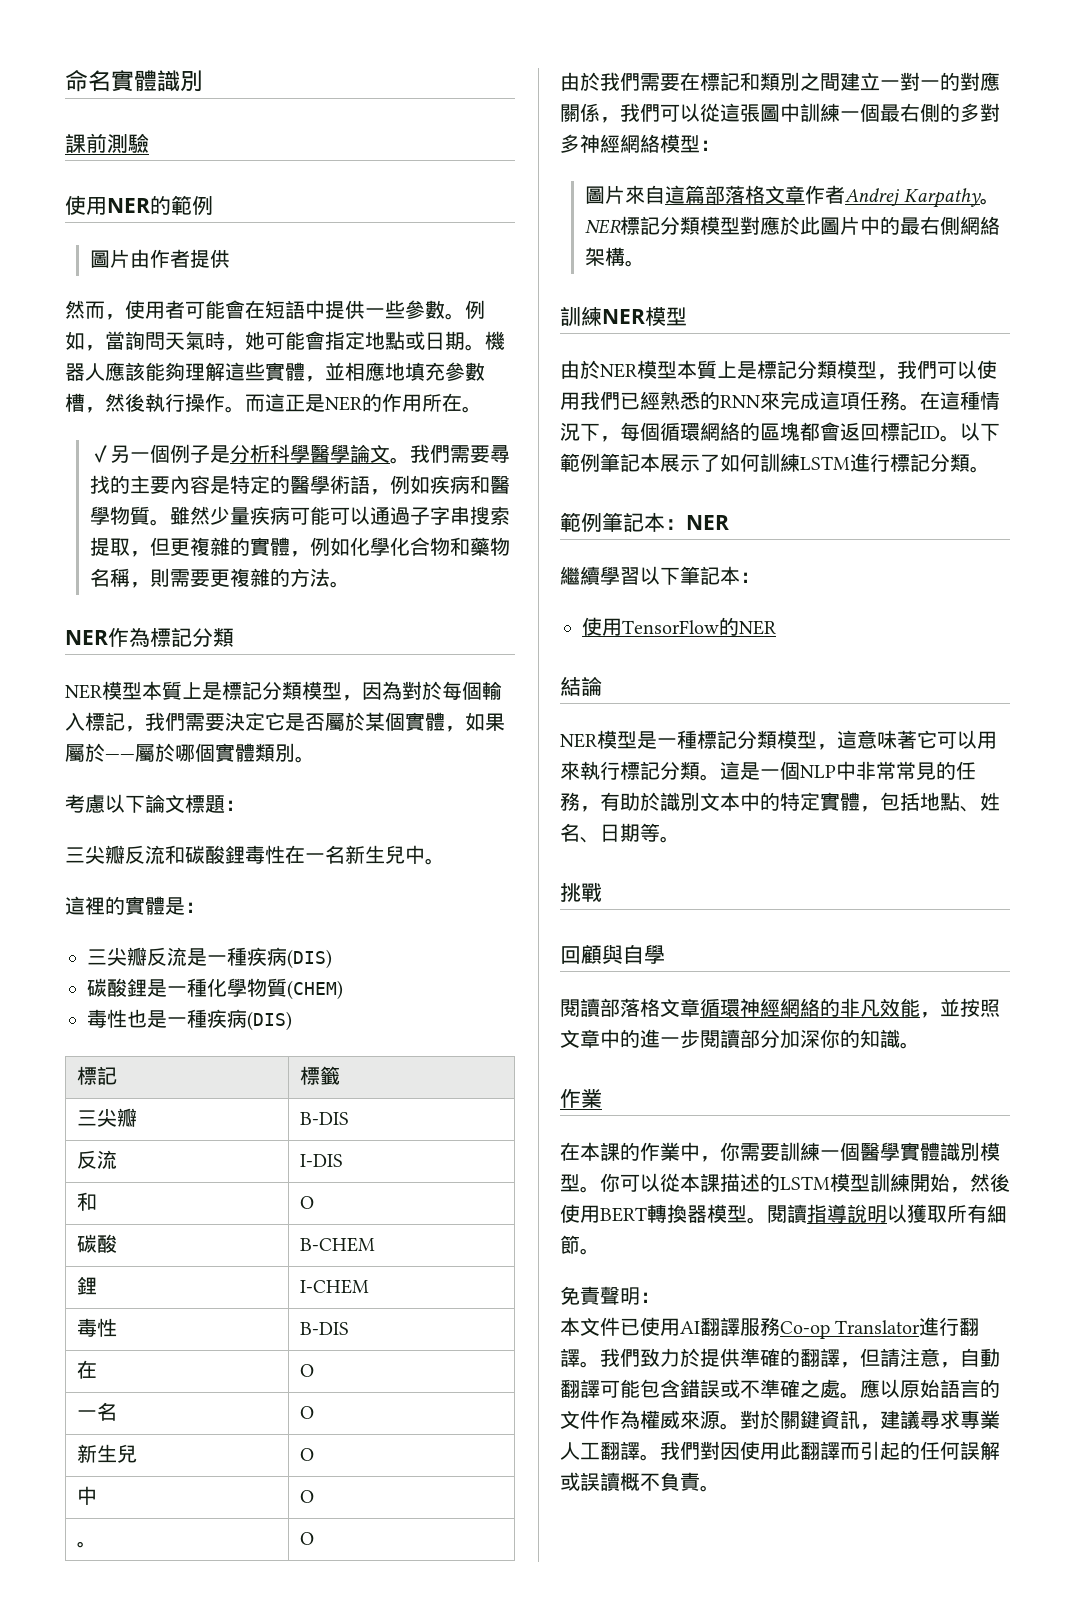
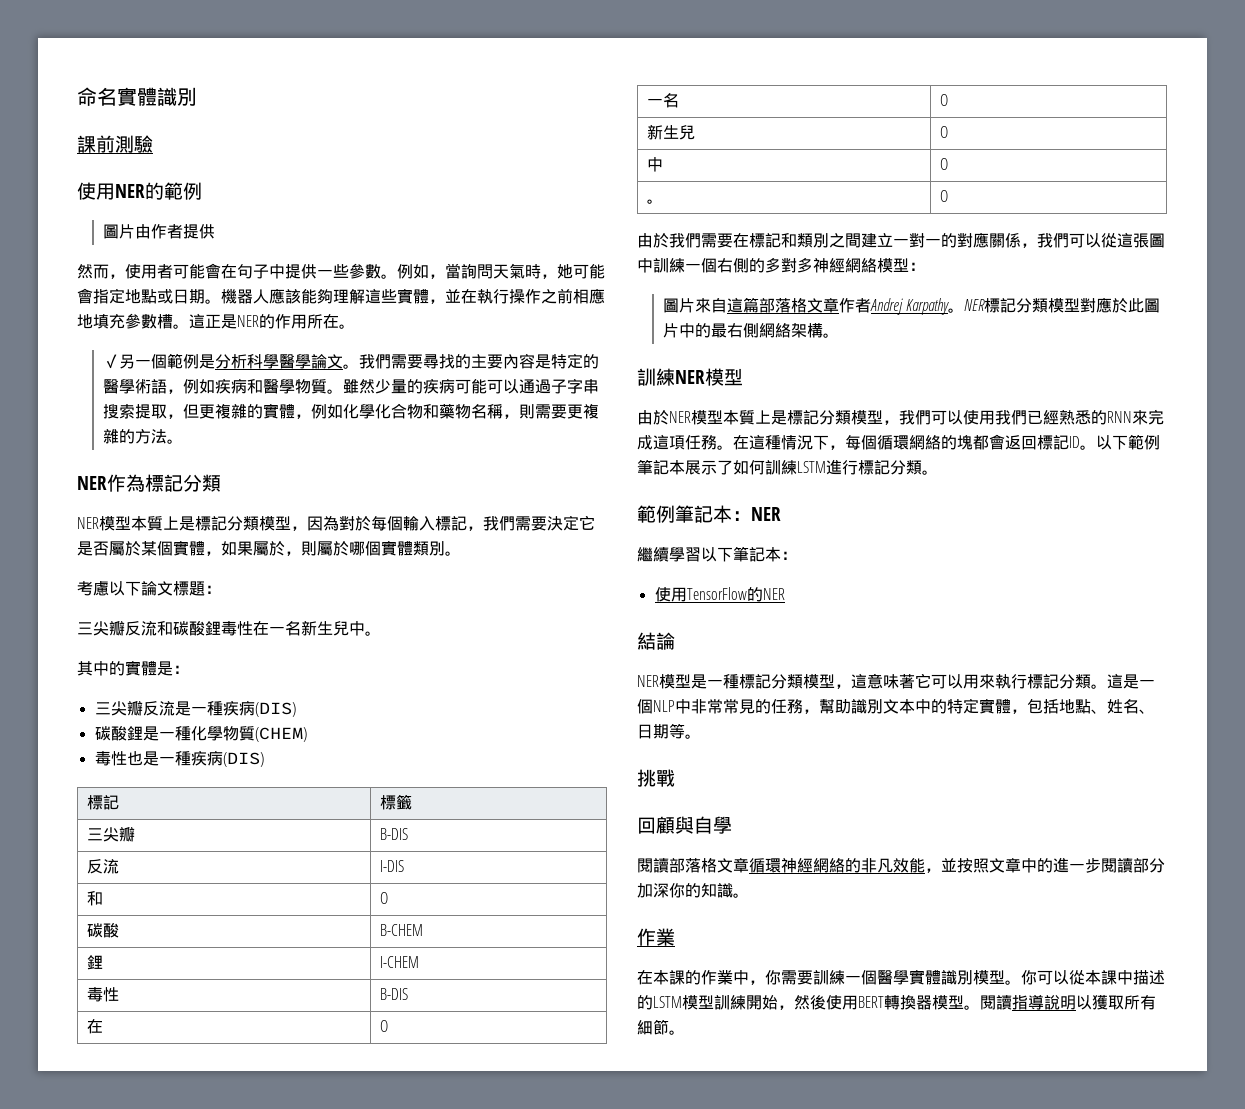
[265,300,305,319] 短語 -> [237,264,269,279] 句子
(345, 371) none -> [461,288,573,304] 在執行操作之前
[85,393,265,413] ，然後執行操作。而 -> [173,324,189,329] 。
[170,444,211,463] 例子 -> [166,353,199,369] 範例
(251, 516) none -> [406,379,423,394] 的
[105,754,135,760] —— -> [285,541,317,556] ，則
[65,896,105,915] 這裡 -> [77,661,109,676] 其中
[880,104,900,122] 最 -> (717, 265) none
[760,423,780,441] 區 -> (957, 442) none
[600,792,660,811] 有助於 -> [819,699,851,714] 幫助
(720, 1182) none -> [1117,970,1133,985] 中
[560,1286,660,1305] [560,1317,980,1339] [560,1348,1000,1368] [560,1379,1000,1399] [560,1410,1000,1430] [560,1441,1000,1461] [560,1472,720,1492] // 免責聲明： // 本文件已使用AI翻譯服務Co-op Translator進行翻譯。我們致力於提供準確的翻譯，但請注意，自動翻譯可能包含錯誤或不準確之處。應以原始語言的文件作為權威來源。對於關鍵資訊，建議尋求專業人工翻譯。我們對因使用此翻譯而引起的任何誤解或誤讀概不負責。 -> (685, 1032) none

